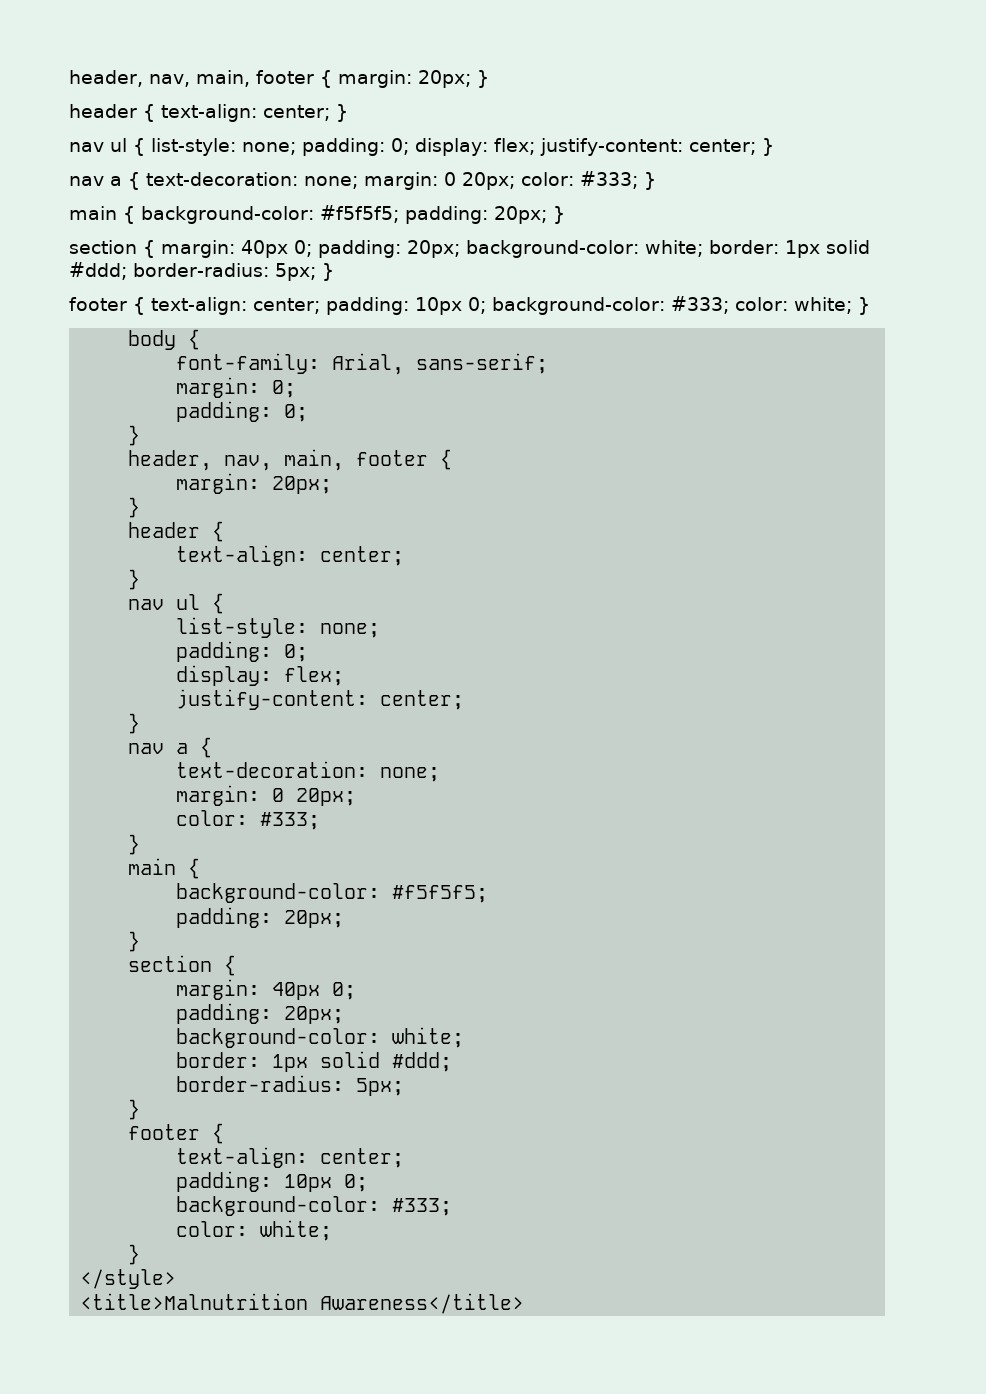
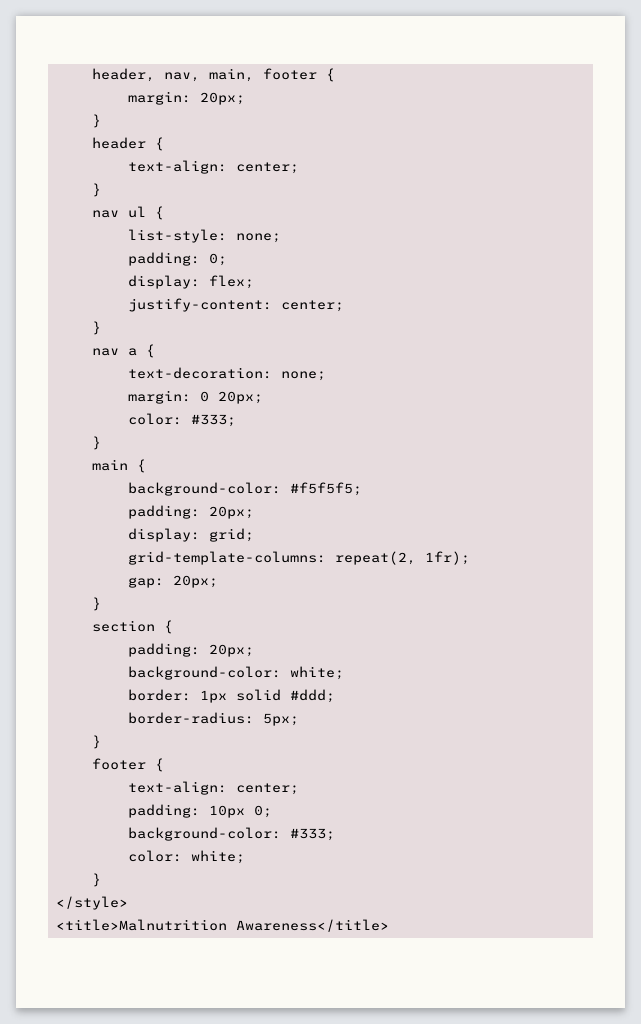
[69,70,489,88] [69,104,348,122] [69,138,774,156] [69,171,656,190] [69,205,565,224] [69,240,870,258] [69,262,334,281] [69,296,870,315] [128,329,201,350] [176,353,549,375] [176,377,297,398] [176,401,309,422] [128,425,141,446] [128,449,453,471] header, nav, main, footer { margin: 20px; } // header { text-align: center; } // nav ul { list-style: none; padding: 0; display: flex; justify-content: center; } // nav a { text-decoration: none; margin: 0 20px; color: #333; } // main { background-color: #f5f5f5; padding: 20px; } // section { margin: 40px 0; padding: 20px; background-color: white; border: 1px solid #ddd; border-radius: 5px; } // footer { text-align: center; padding: 10px 0; background-color: #333; color: white; } // body { // font-family: Arial, sans-serif; // margin: 0; // padding: 0; // } // header, nav, main, footer { -> [92,68,336,82] header, nav, main, footer {
[128,931,141,952] [128,955,237,976] [176,979,357,1000] // } // section { // margin: 40px 0; -> [128,528,255,542] [128,551,471,565] [128,575,219,588] [92,597,102,611] [92,620,174,634] // display: grid; // grid-template-columns: repeat(2, 1fr); // gap: 20px; // } // section {

